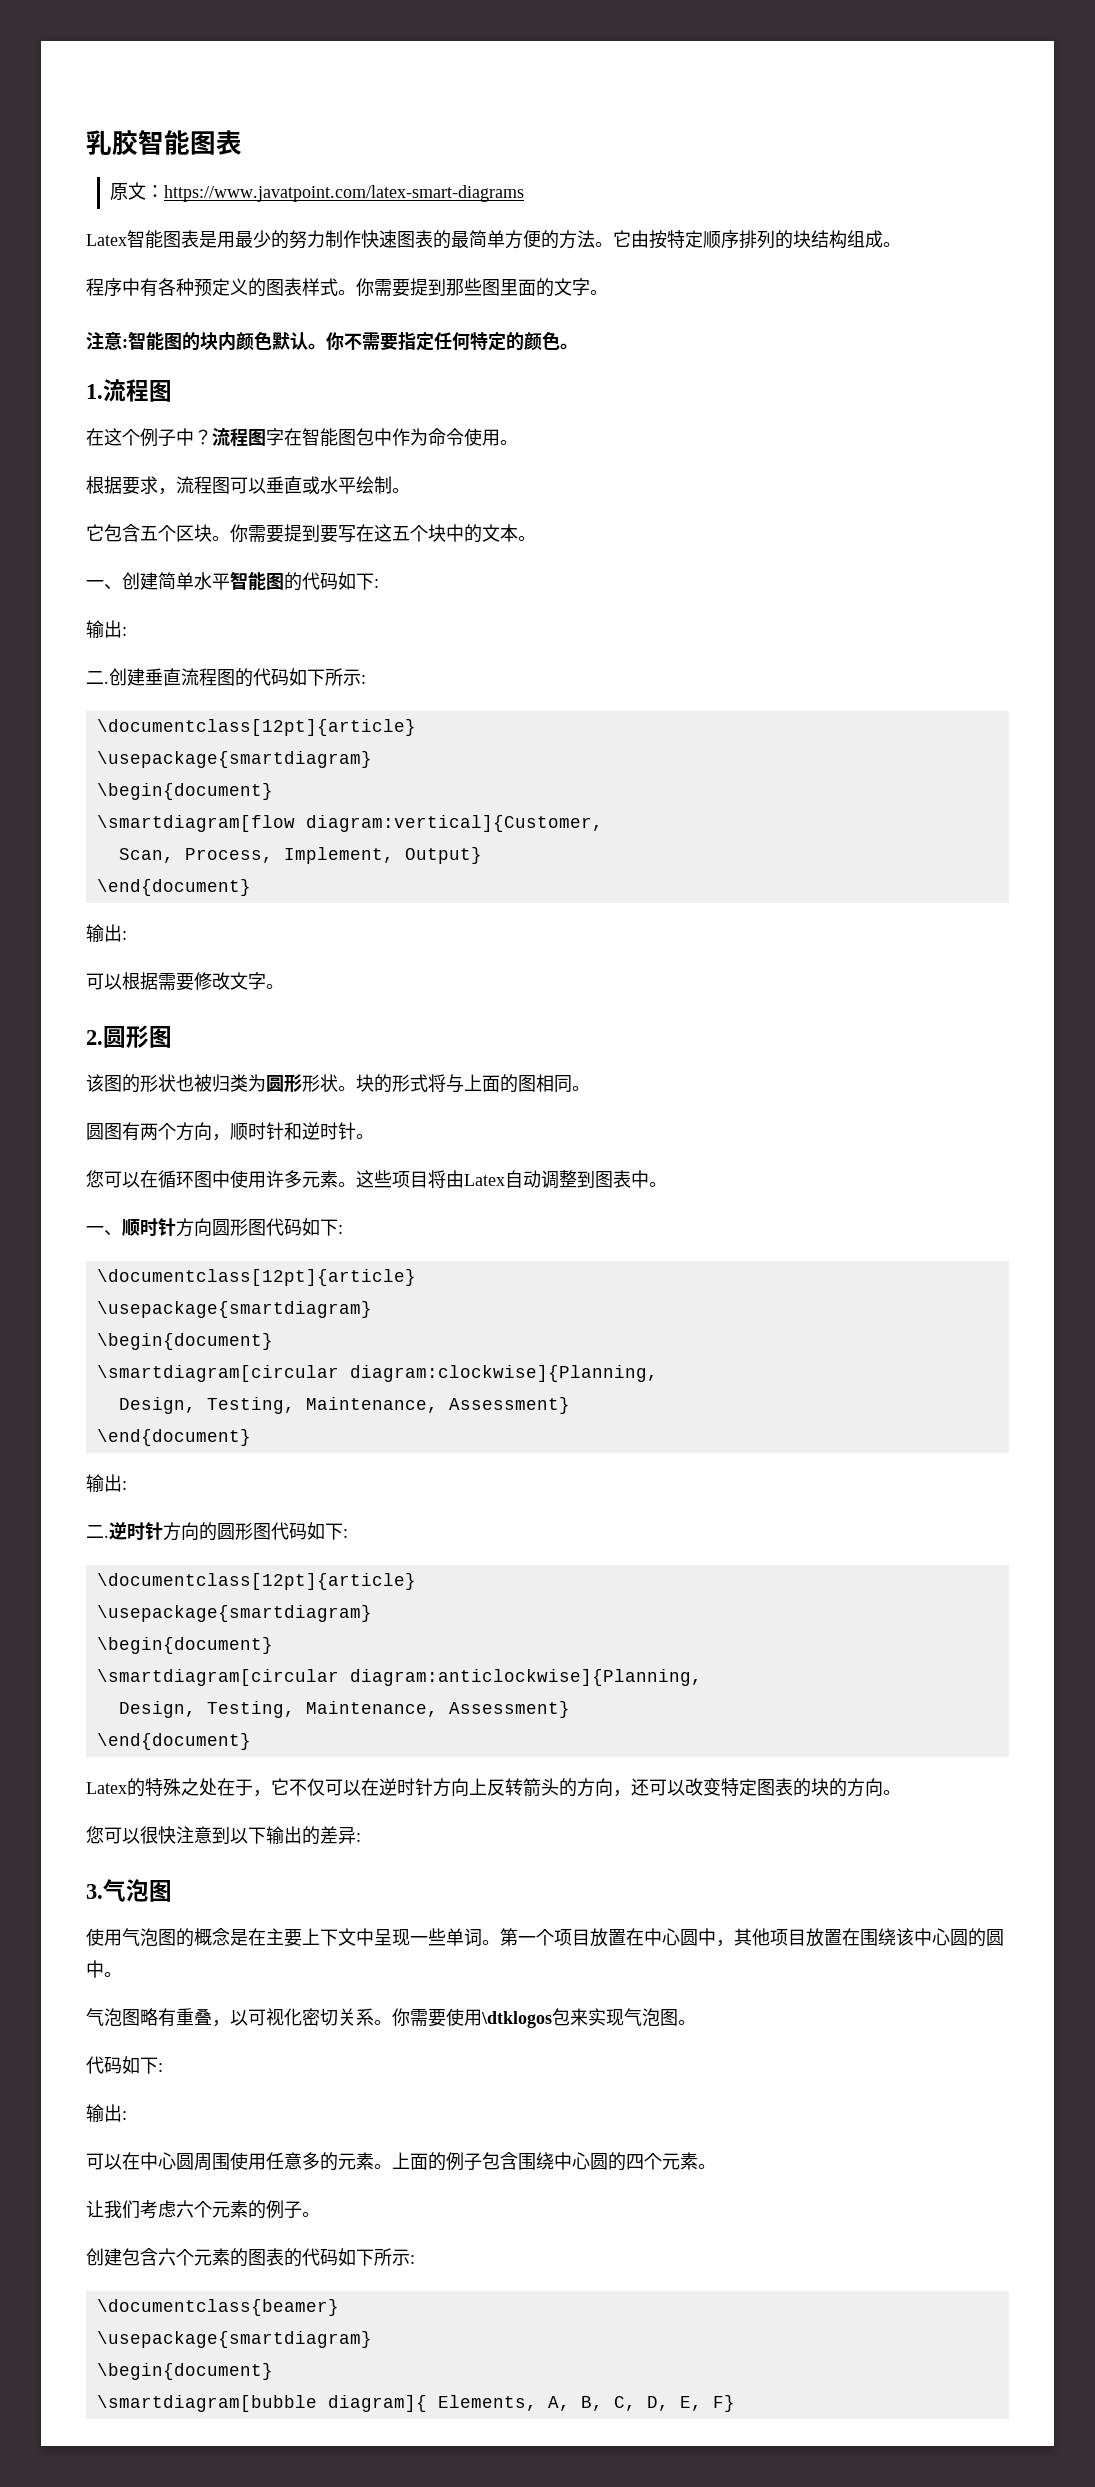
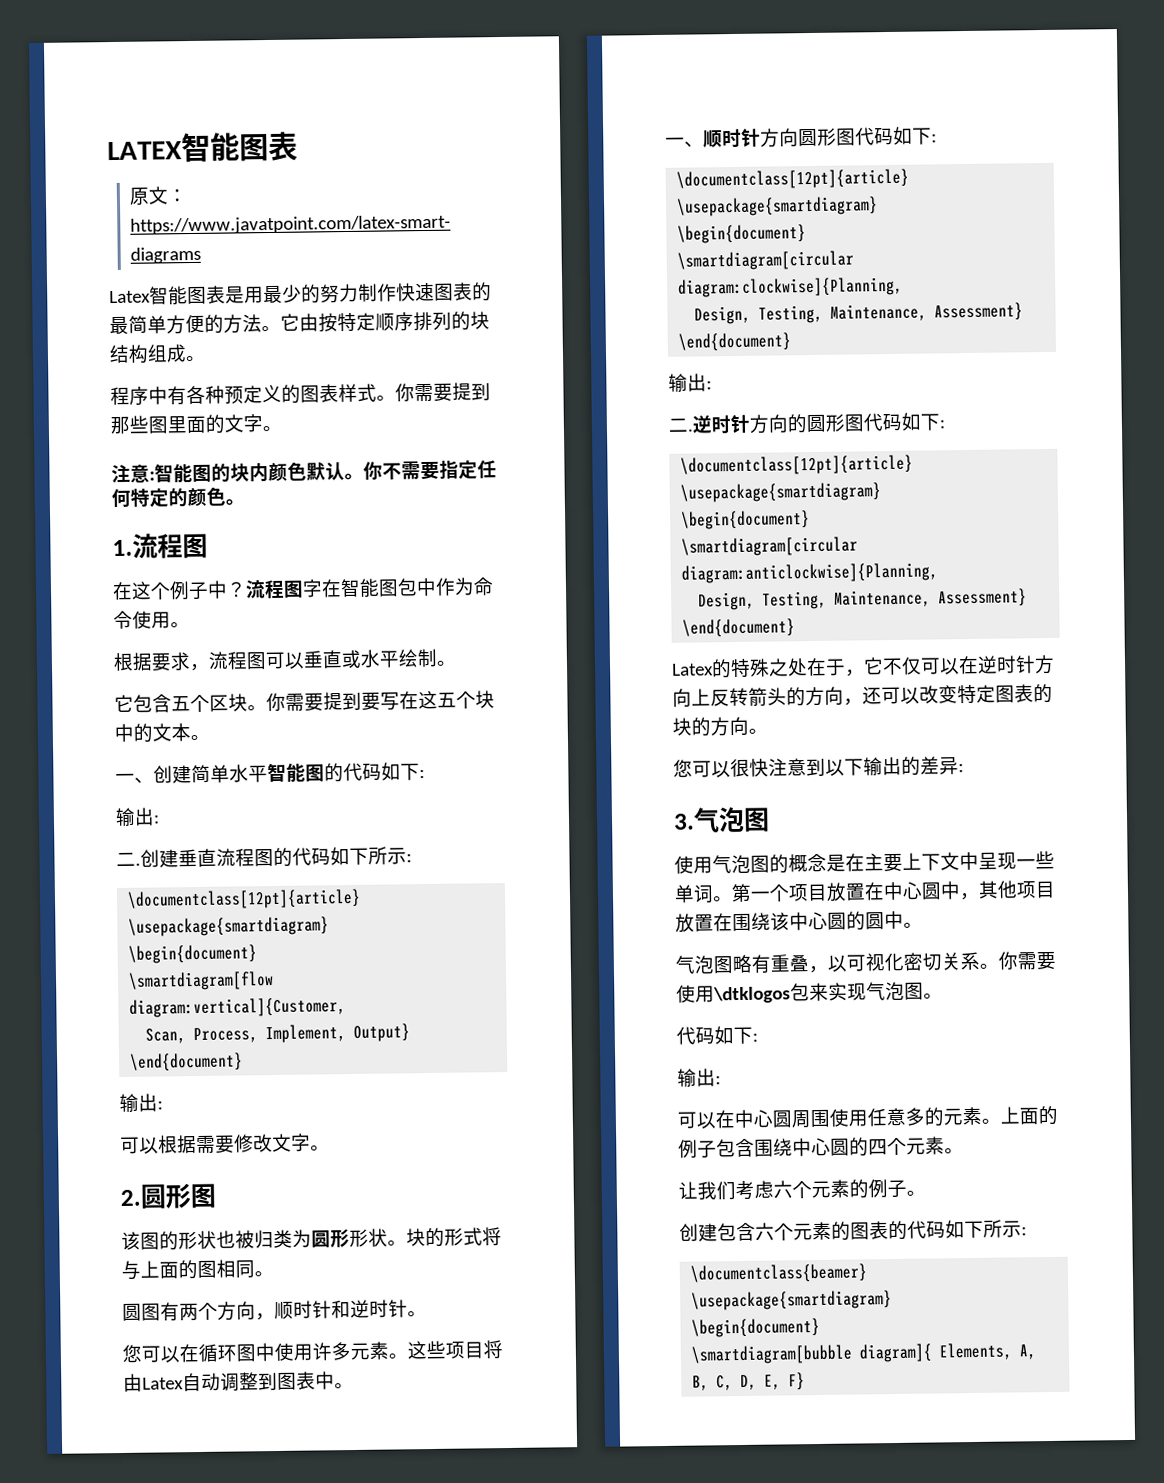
[86,130,138,155] 乳胶 -> [107,141,182,161] LATEX

